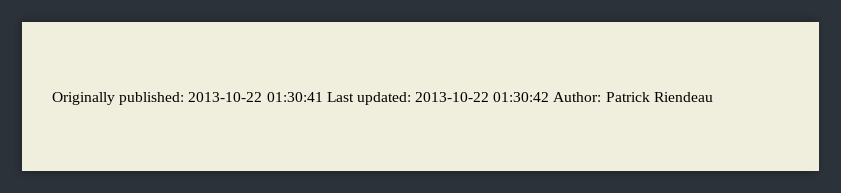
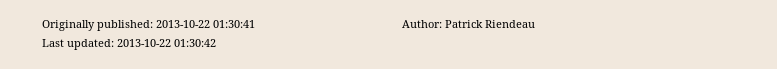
(323, 97) none -> (255, 24) //
(550, 97) none -> (216, 43) //

